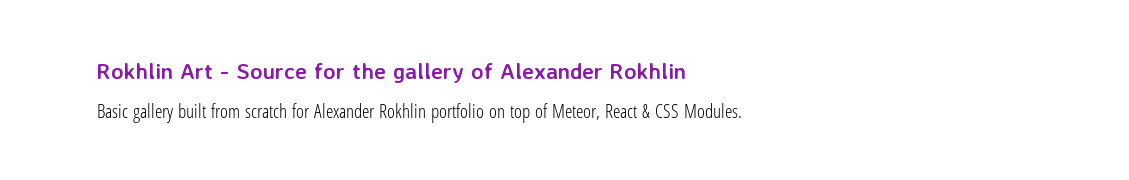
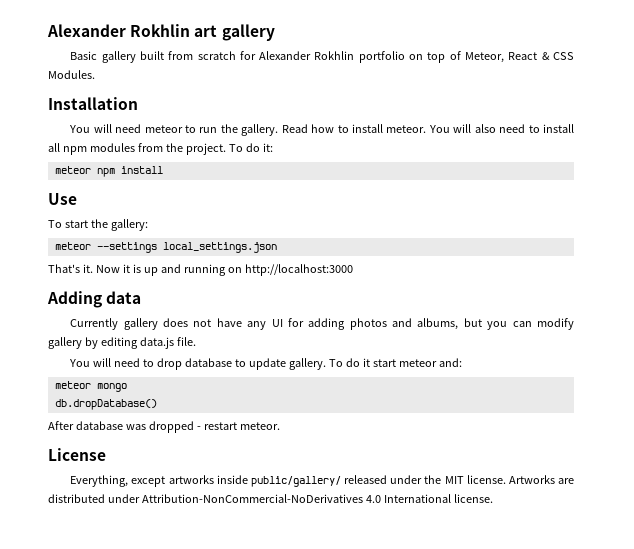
[97,63,686,83] Rokhlin Art - Source for the gallery of Alexander Rokhlin -> [47,24,275,41] Alexander Rokhlin art gallery
(742, 110) none -> [48,97,138,110] [69,124,575,136] [48,143,273,155] [54,166,163,177] [48,193,77,205] [48,219,148,231] [54,242,277,253] [48,264,353,276] [47,291,142,308] [70,318,574,330] [48,337,196,349] [69,358,462,370] [54,381,127,392] [54,399,157,410] [48,421,280,433] [48,448,106,461] [70,475,574,487] [48,494,493,503] // Installation // You will need meteor to run the gallery. Read how to install meteor. You will also need to install all npm modules from the project. To do it: // meteor npm install // Use // To start the gallery: // meteor --settings local_settings.json // That's it. Now it is up and running on http://localhost:3000 // Adding data // Currently gallery does not have any UI for adding photos and albums, but you can modify gallery by editing data.js file. // You will need to drop database to update gallery. To do it start meteor and: // meteor mongo // db.dropDatabase() // After database was dropped - restart meteor. // License // Everything, except artworks inside public/gallery/ released under the MIT license. Artworks are distributed under Attribution-NonCommercial-NoDerivatives 4.0 International license.

